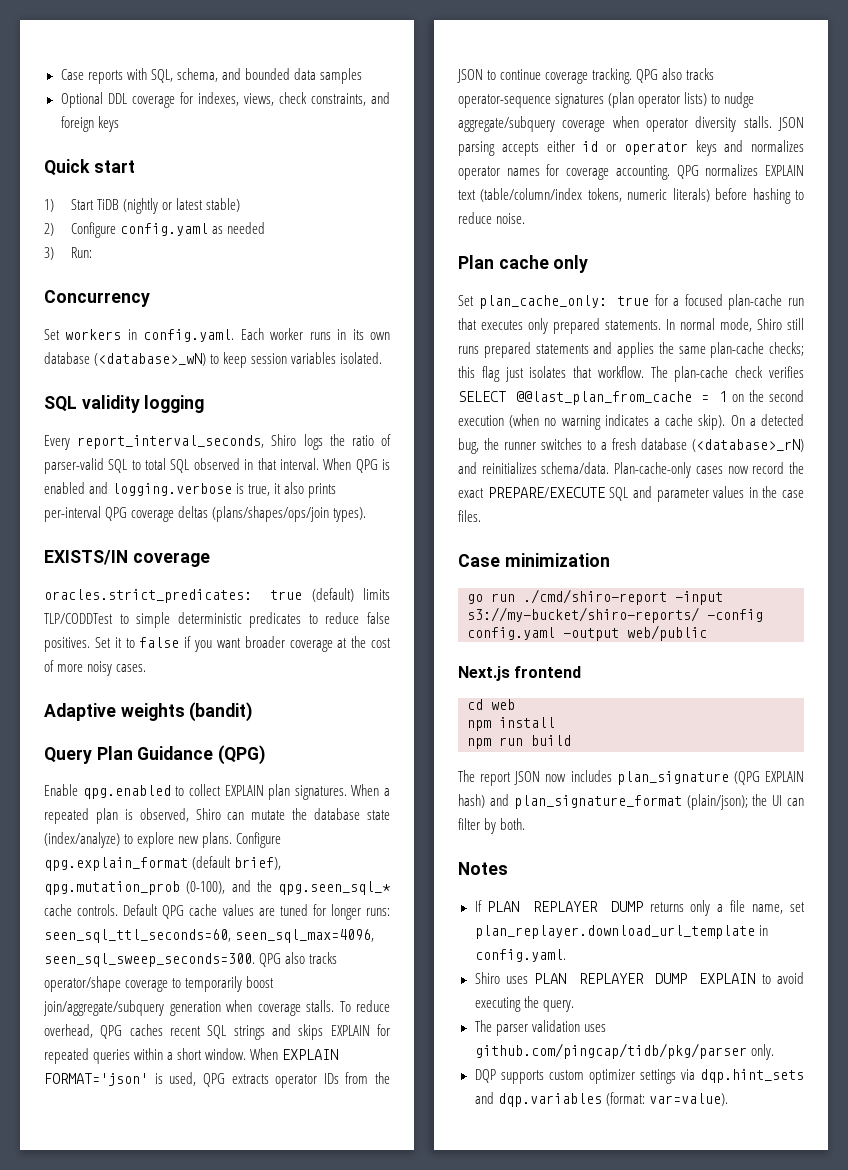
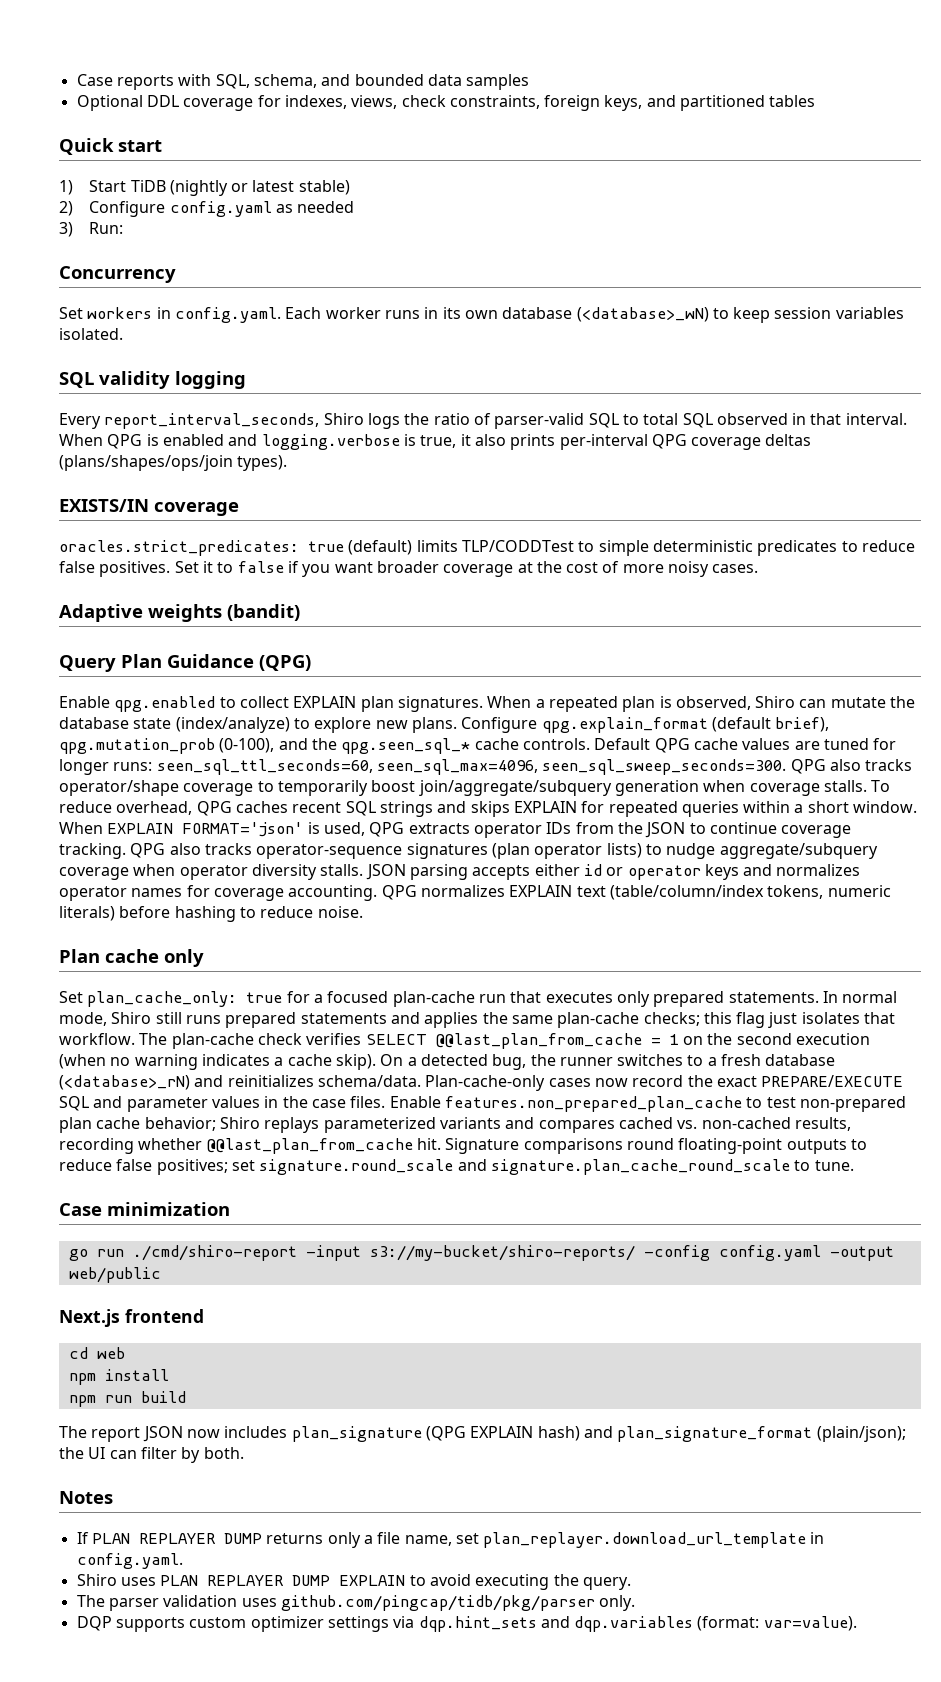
[371,92,390,104] [60,116,119,132] and foreign keys -> [544,95,816,111] foreign keys, and partitioned tables
(481, 516) none -> [389,1096,906,1112] [59,1117,851,1133] [59,1138,867,1154] [59,1159,854,1175] Enable features.non_prepared_plan_cache to test non-prepared plan cache behavior; Shiro replays parameterized variants and compares cached vs. non-cached results, recording whether @@last_plan_from_cache hit. Signature comparisons round floating-point outputs to reduce false positives; set signature.round_scale and signature.plan_cache_round_scale to tune.

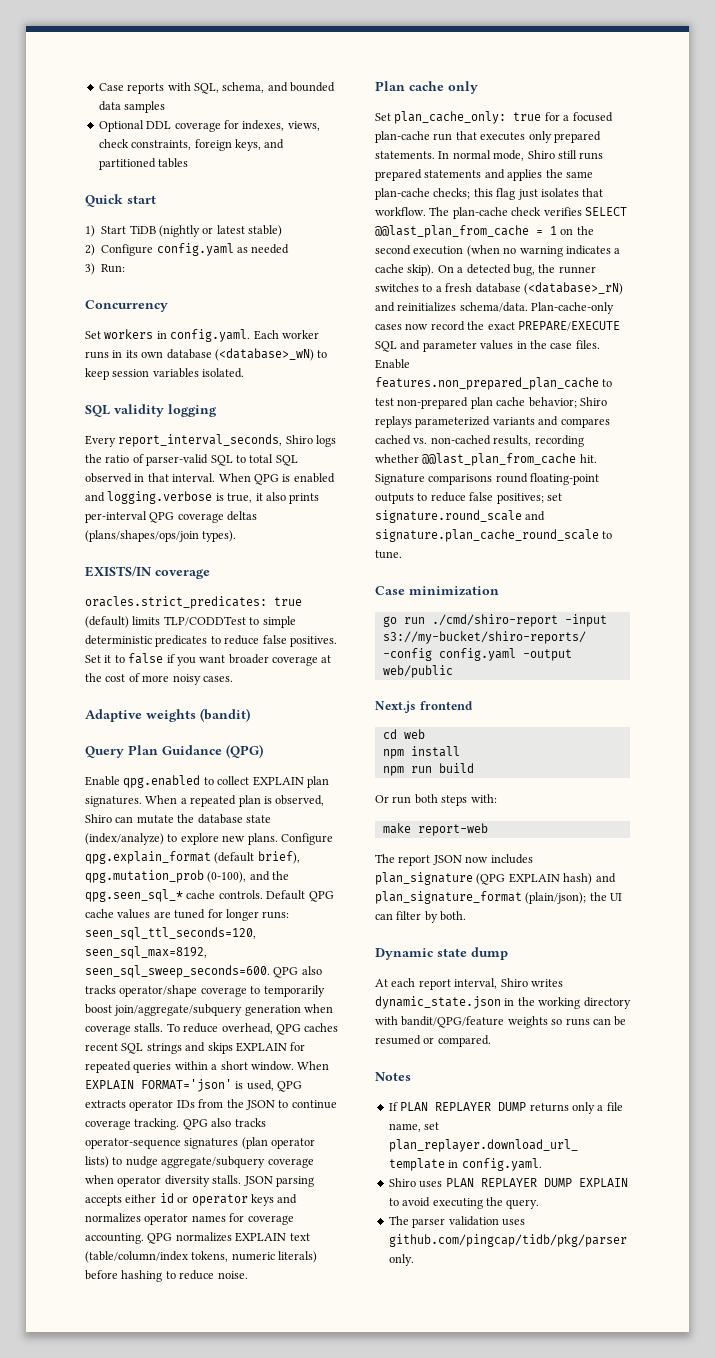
[156,759,787,775] seen_sql_ttl_seconds=60, seen_sql_max=4096, seen_sql_sweep_seconds=300. -> [85,927,256,940] [85,946,207,959] [85,965,270,978] seen_sql_ttl_seconds=120, seen_sql_max=8192, seen_sql_sweep_seconds=600.
(186, 1397) none -> [375,794,497,806] [382,823,488,836] // Or run both steps with: // make report-web
(244, 1453) none -> [375,947,508,960] [375,978,563,990] [375,996,631,1009] [375,1016,627,1028] [375,1035,491,1047] // Dynamic state dump // At each report interval, Shiro writes dynamic_state.json in the working directory with bandit/QPG/feature weights so runs can be resumed or compared.
[76,1616,857,1632] // DQP supports custom optimizer settings via dqp.hint_sets and dqp.variables (format: var=value). -> (414, 1260) none

